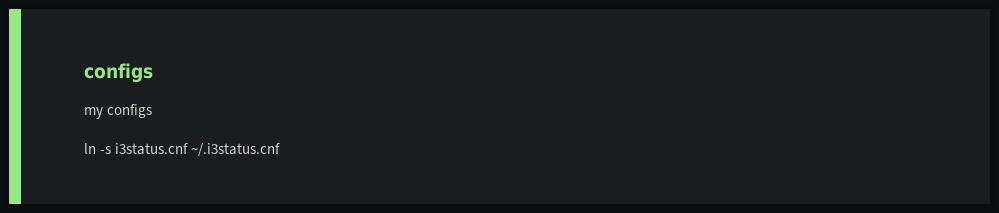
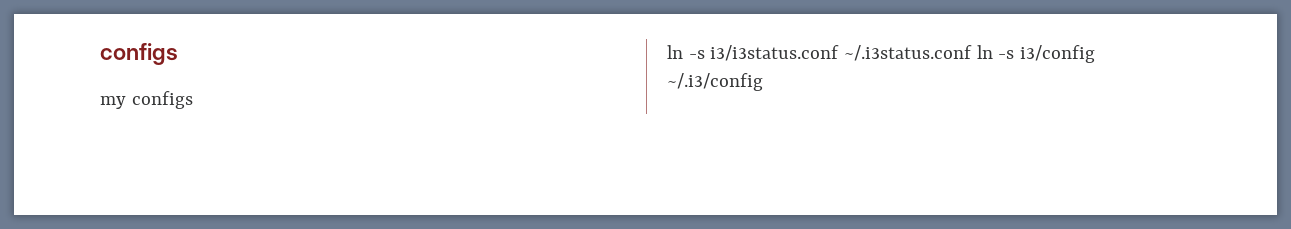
[115,143,281,157] i3status.cnf ~/.i3status.cnf -> [710,45,1096,63] [667,73,763,91] i3/i3status.conf ~/.i3status.conf ln -s i3/config ~/.i3/config

